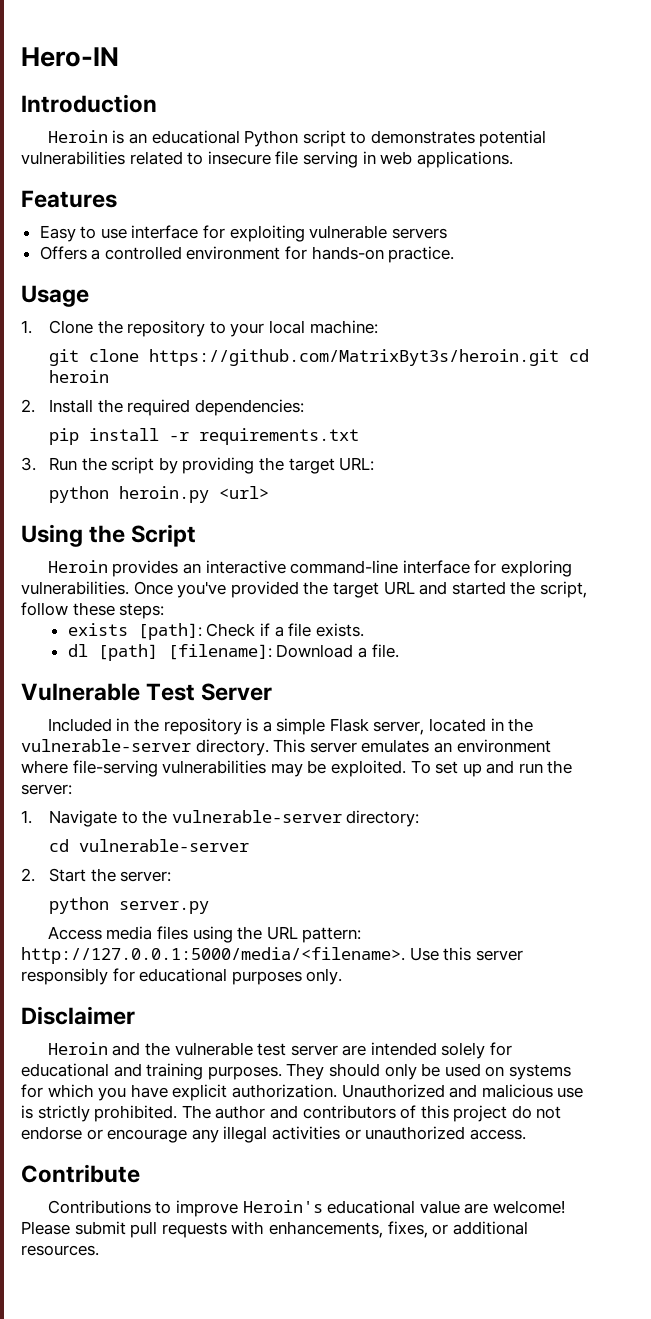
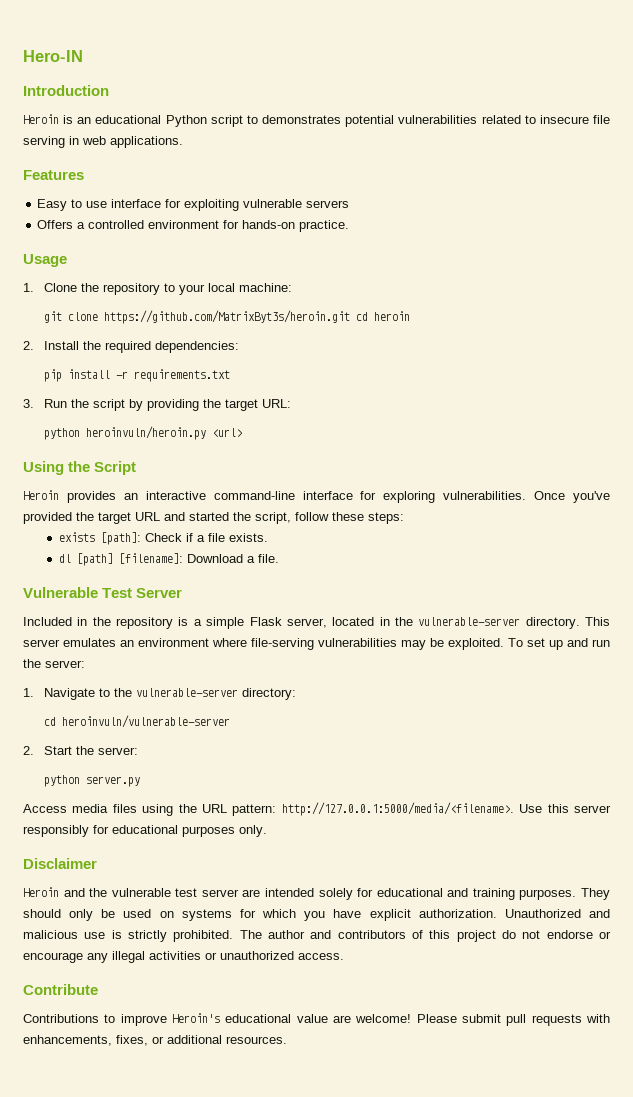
[119,486,210,503] heroin.py -> [86,426,207,440] heroinvuln/heroin.py
[79,839,250,852] vulnerable-server -> [62,715,231,728] heroinvuln/vulnerable-server

